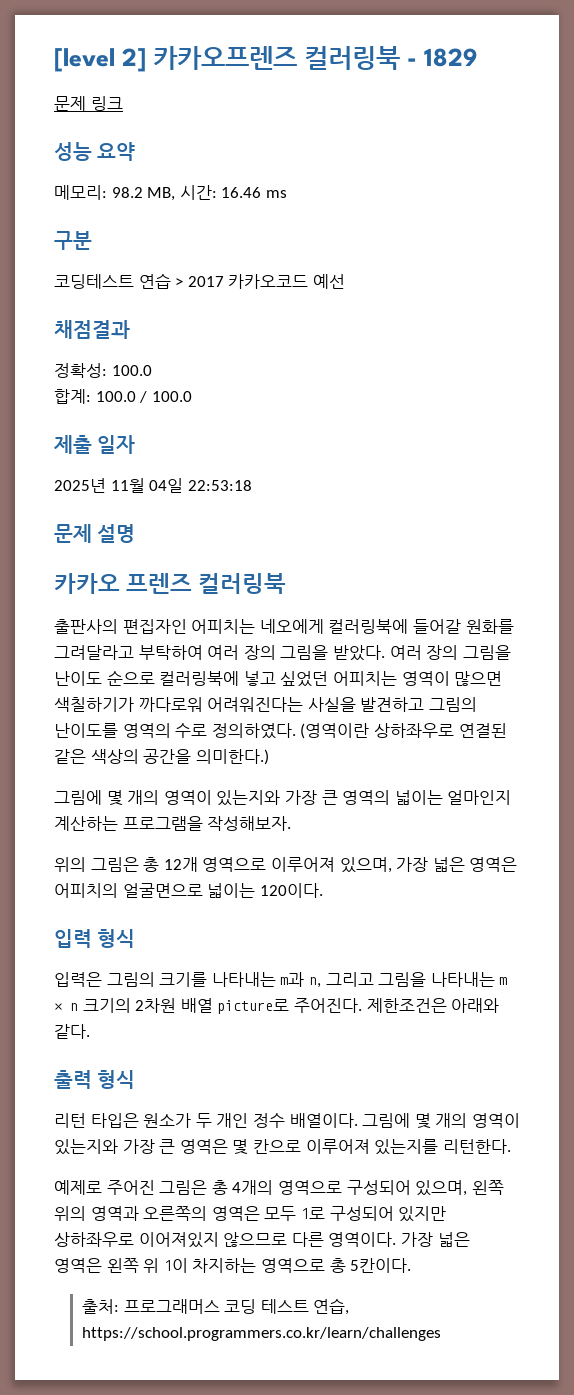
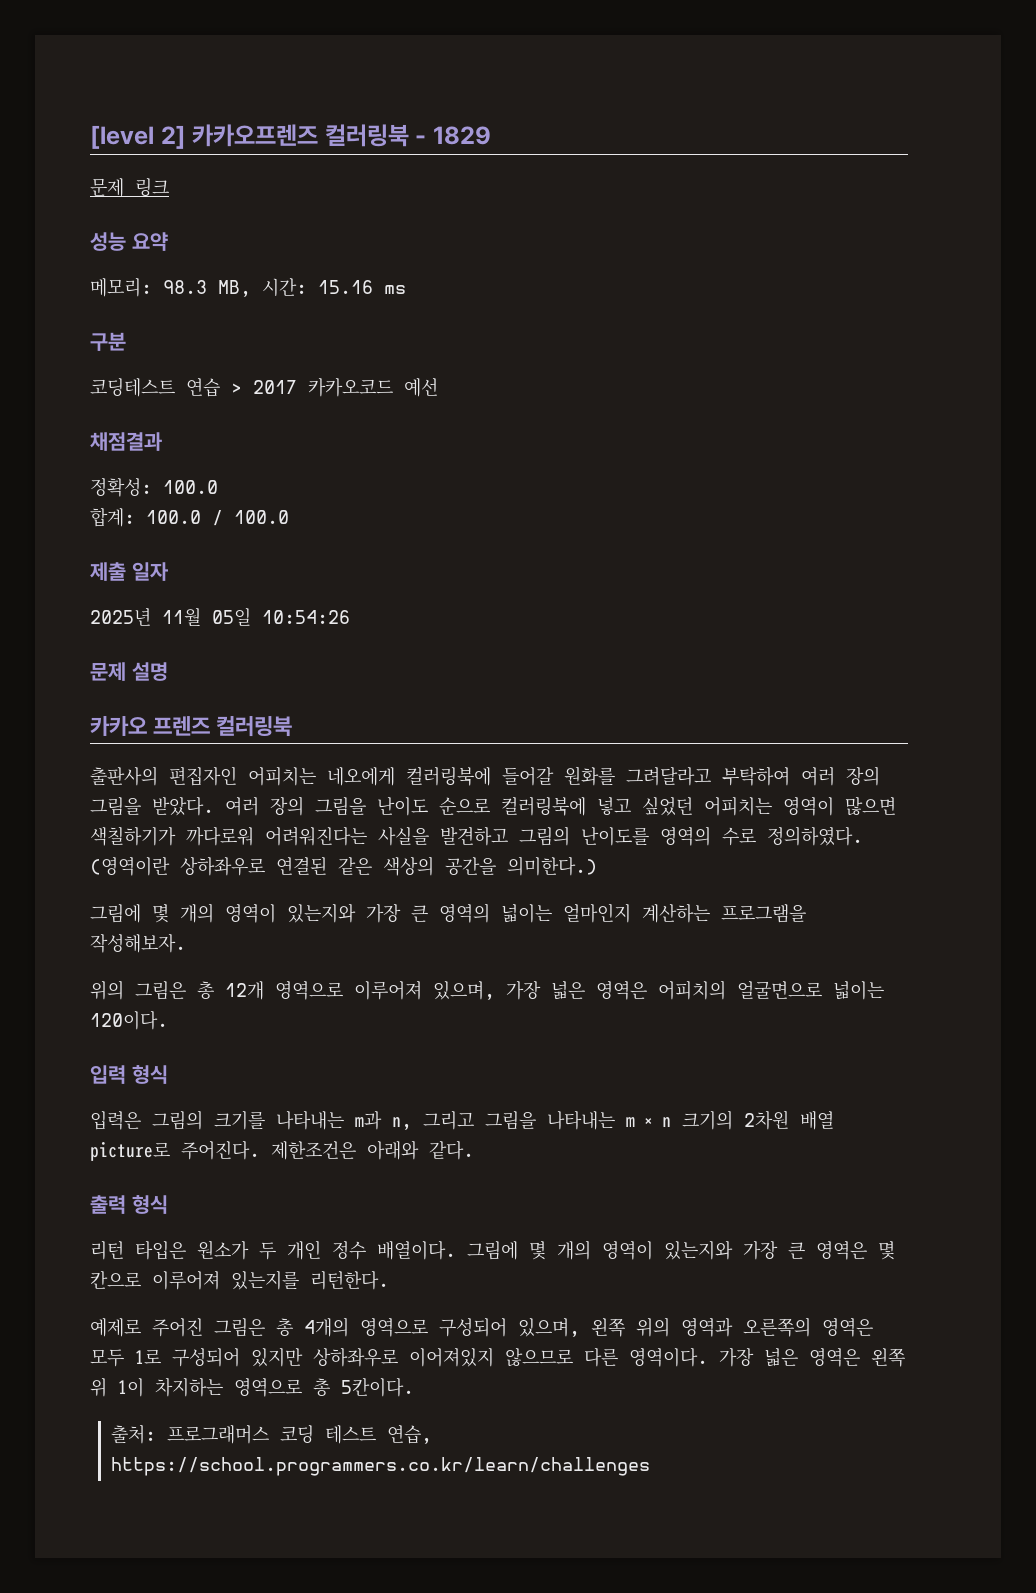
[111,187,143,198] 98.2 -> [163,280,207,294] 98.3
[221,187,262,198] 16.46 -> [318,280,373,294] 15.16
[149,478,252,493] 04일 22:53:18 -> [212,608,350,626] 05일 10:54:26

